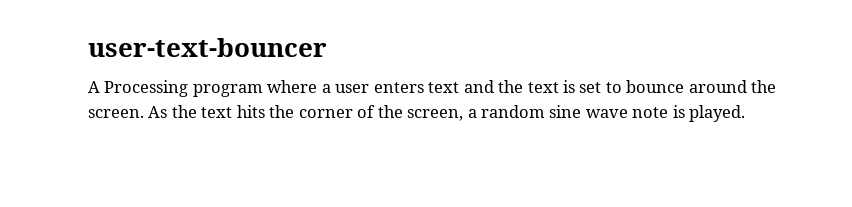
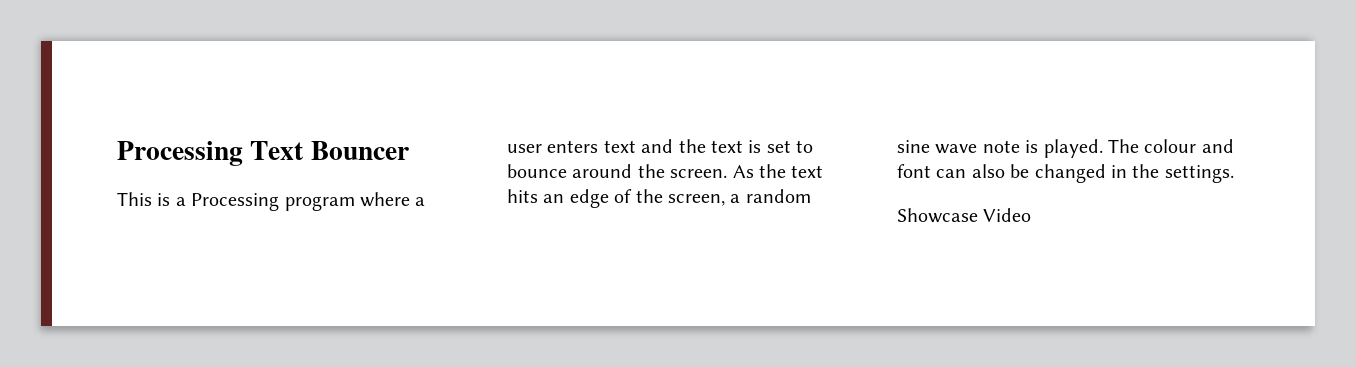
[88,38,327,57] [88,81,100,93] user-text-bouncer // A -> [117,141,409,166] [117,192,186,206] Processing Text Bouncer // This is a
[269,105,353,118] the corner -> [543,189,609,208] an edge
(746, 113) none -> [1108,139,1234,153] [897,164,1234,183] [897,208,1032,223] The colour and font can also be changed in the settings. // Showcase Video

